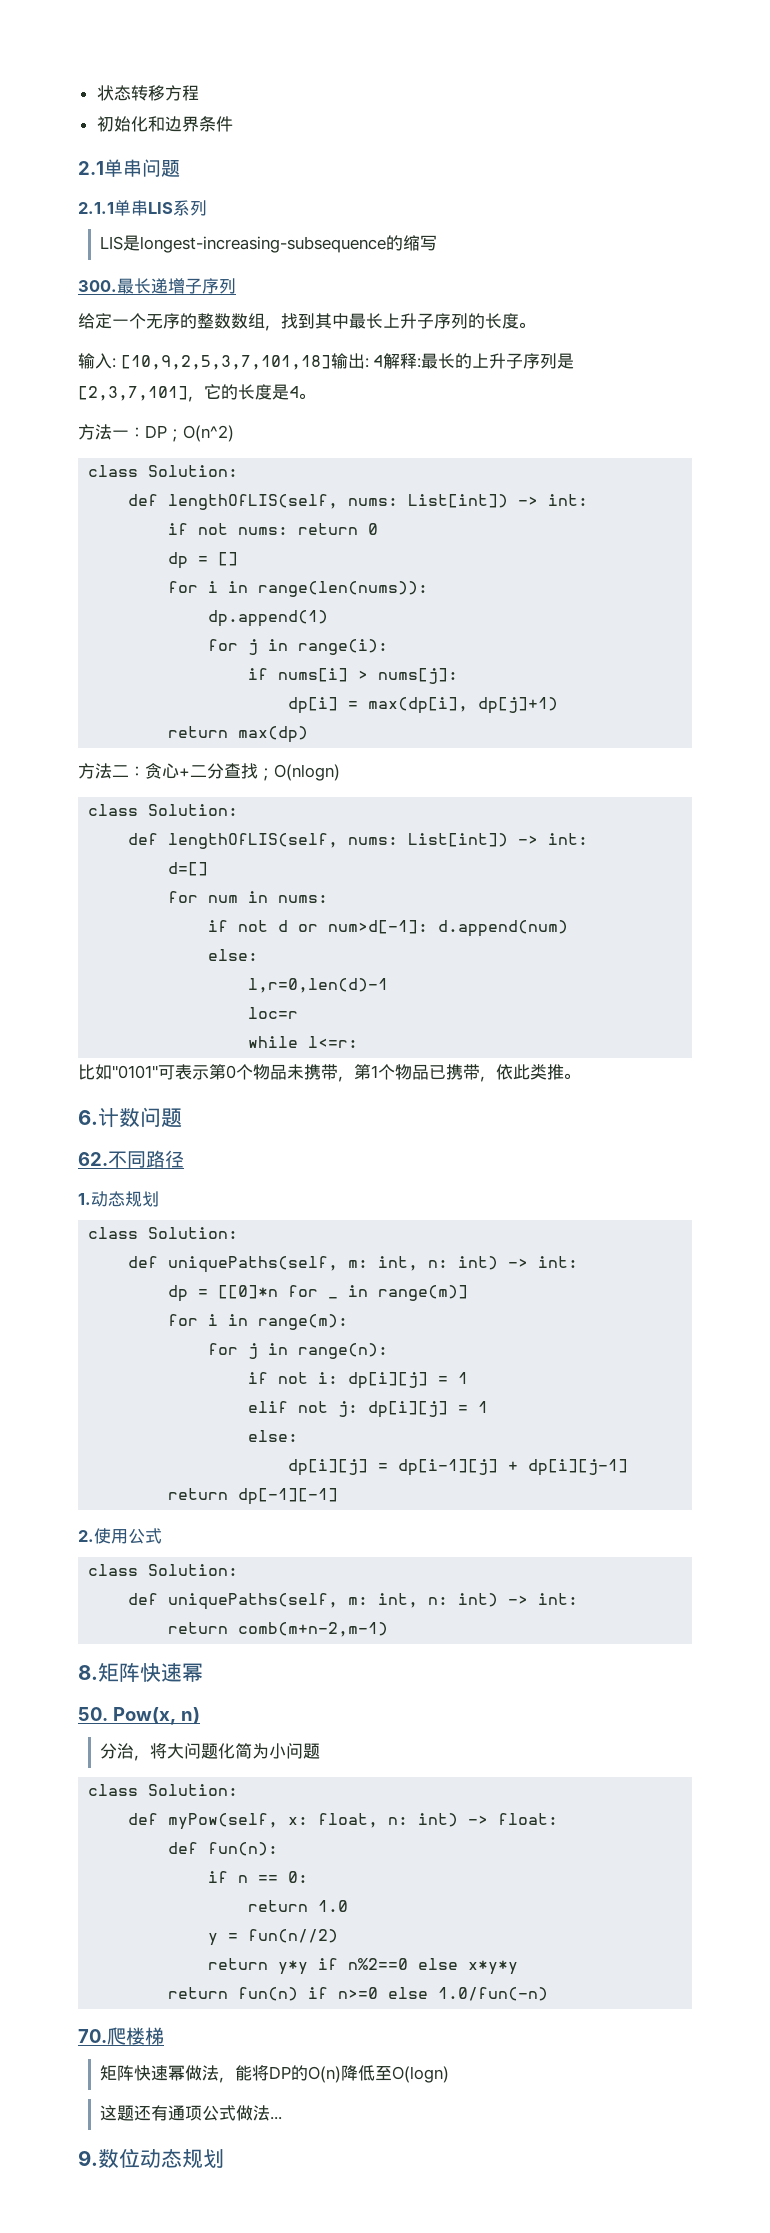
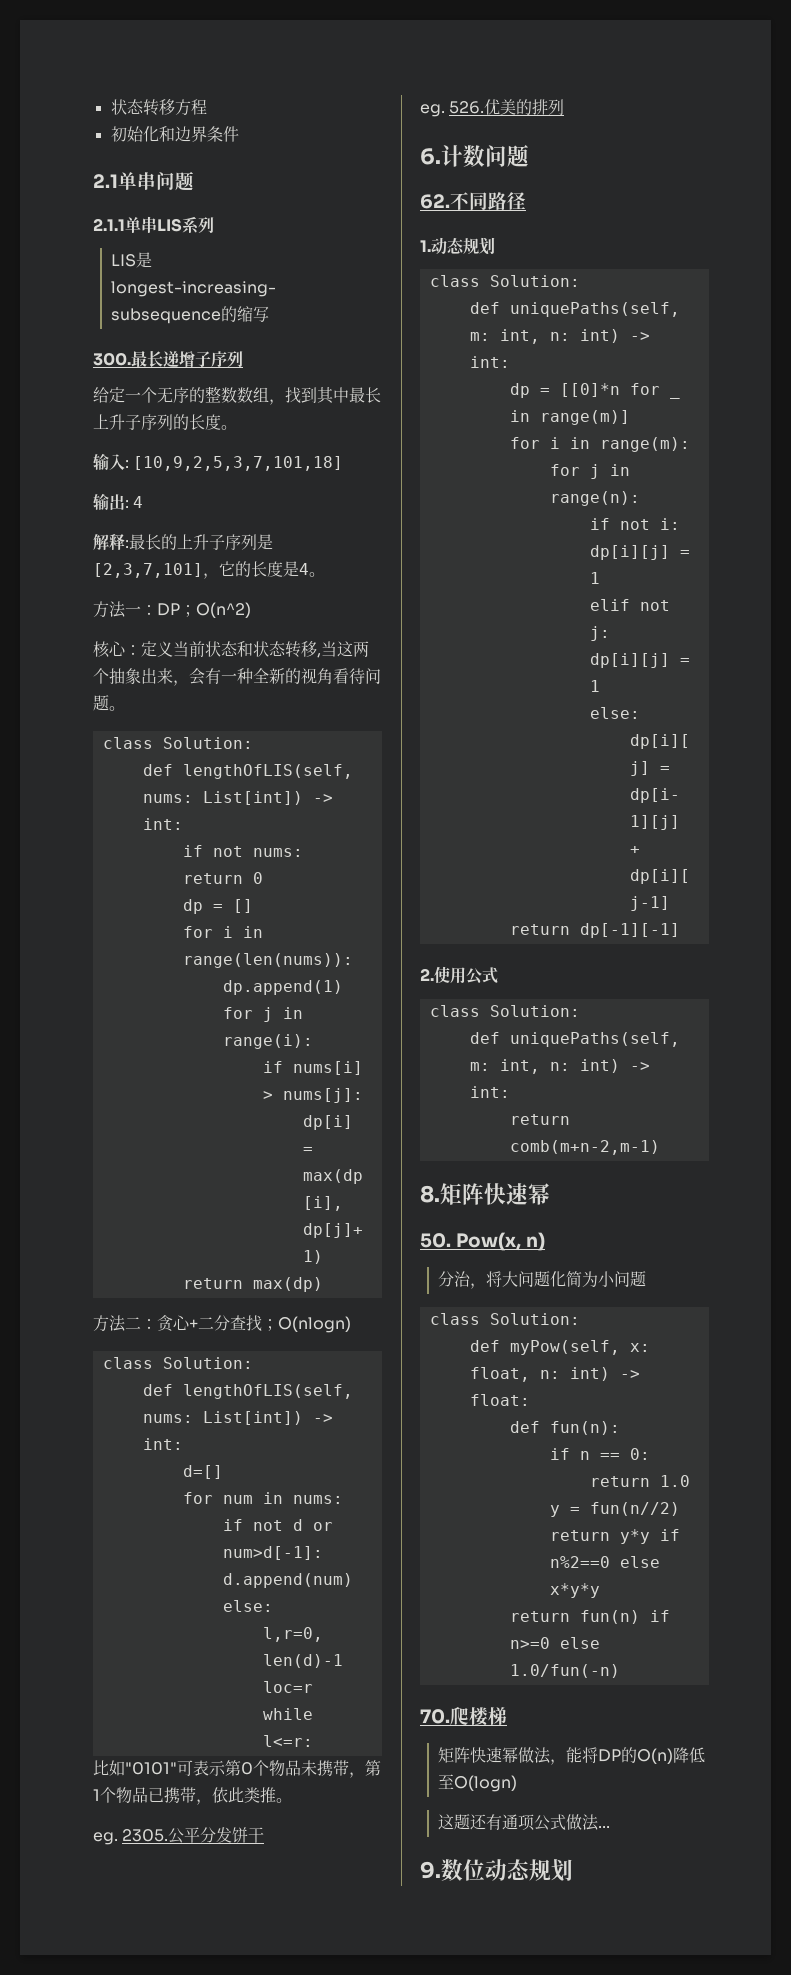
(331, 362) none -> (344, 463) //
(384, 361) none -> (144, 502) //
(234, 433) none -> [93,641,369,658] [93,668,381,686] [93,695,125,711] // 核心：定义当前状态和状态转移,当这两个抽象出来，会有一种全新的视角看待问题。
(580, 1076) none -> [93,1827,265,1845] [420,99,565,117] // eg. 2305.公平分发饼干 // eg. 526.优美的排列

